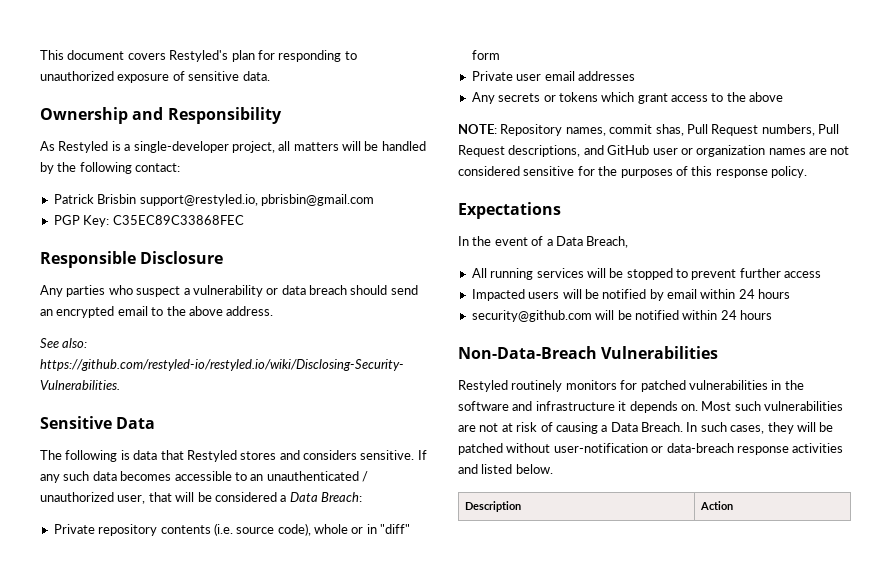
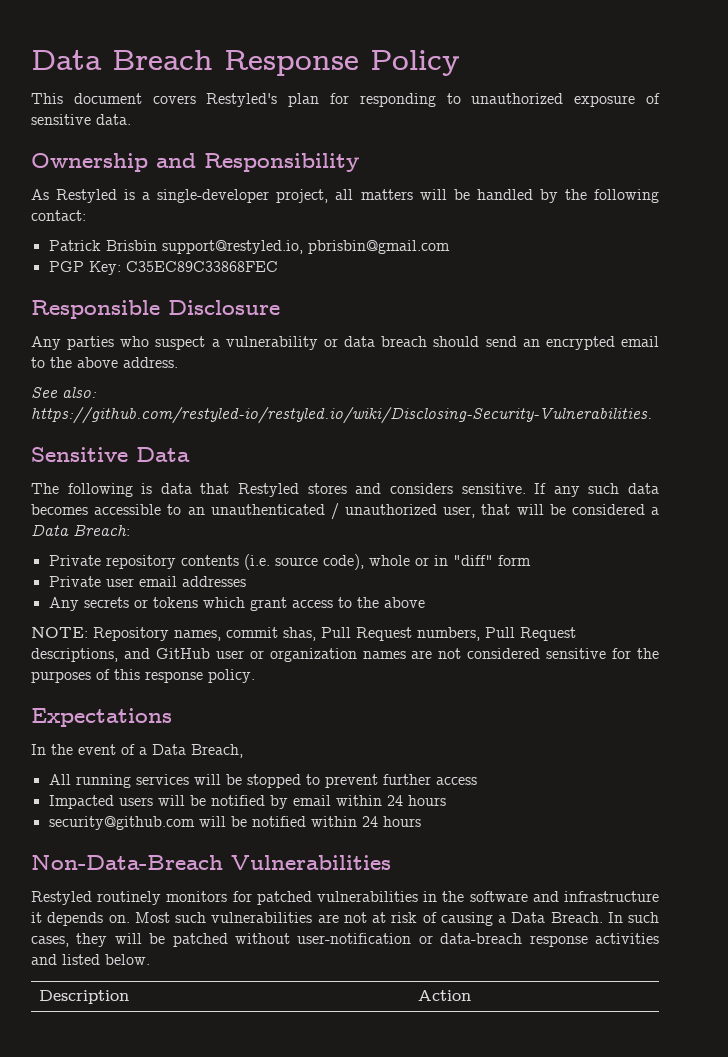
(40, 55) none -> [31,50,460,76] Data Breach Response Policy //

